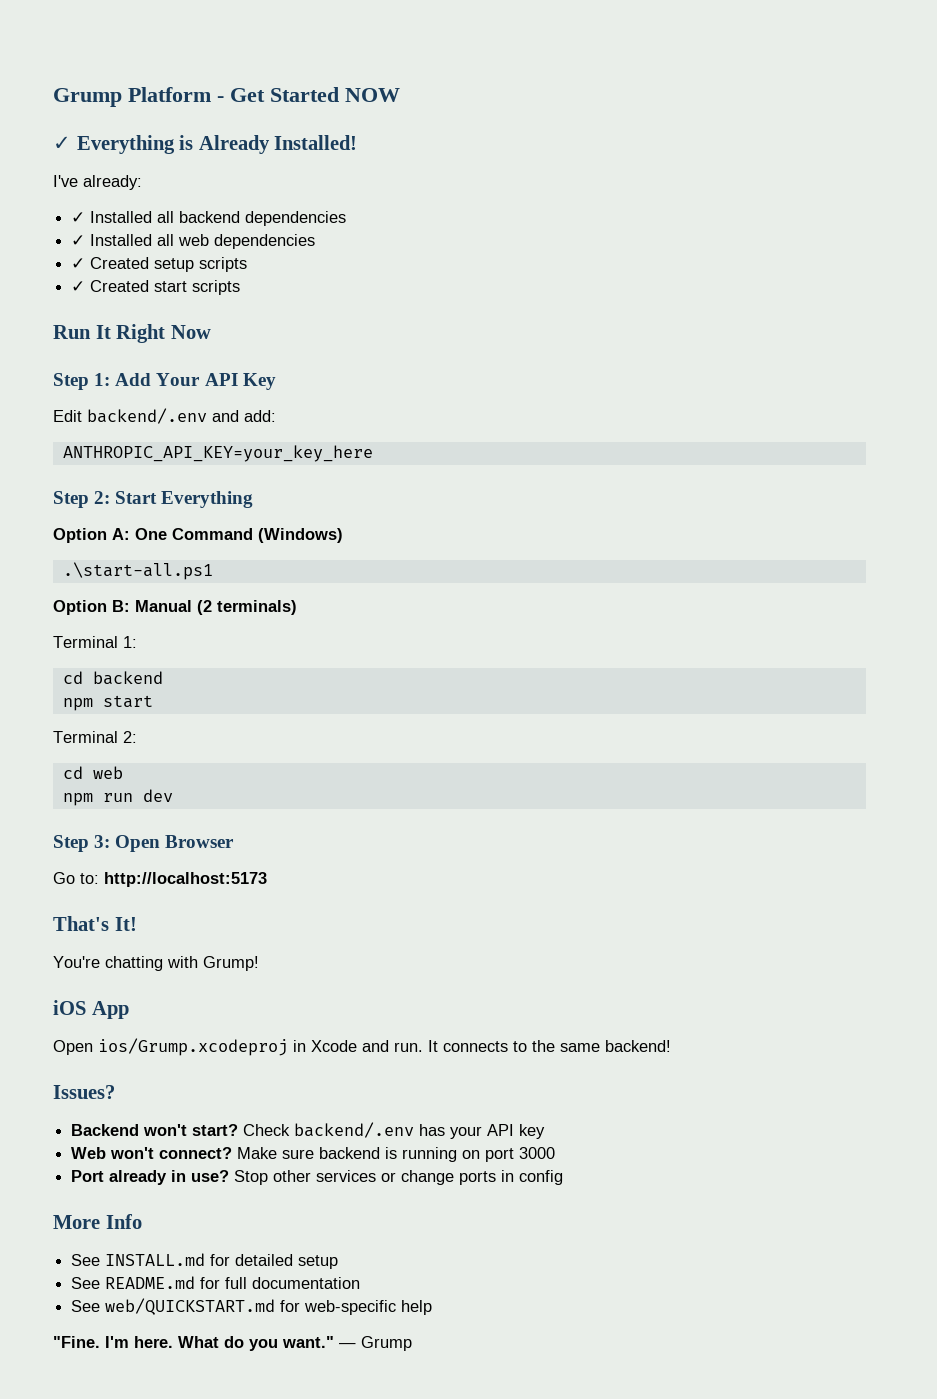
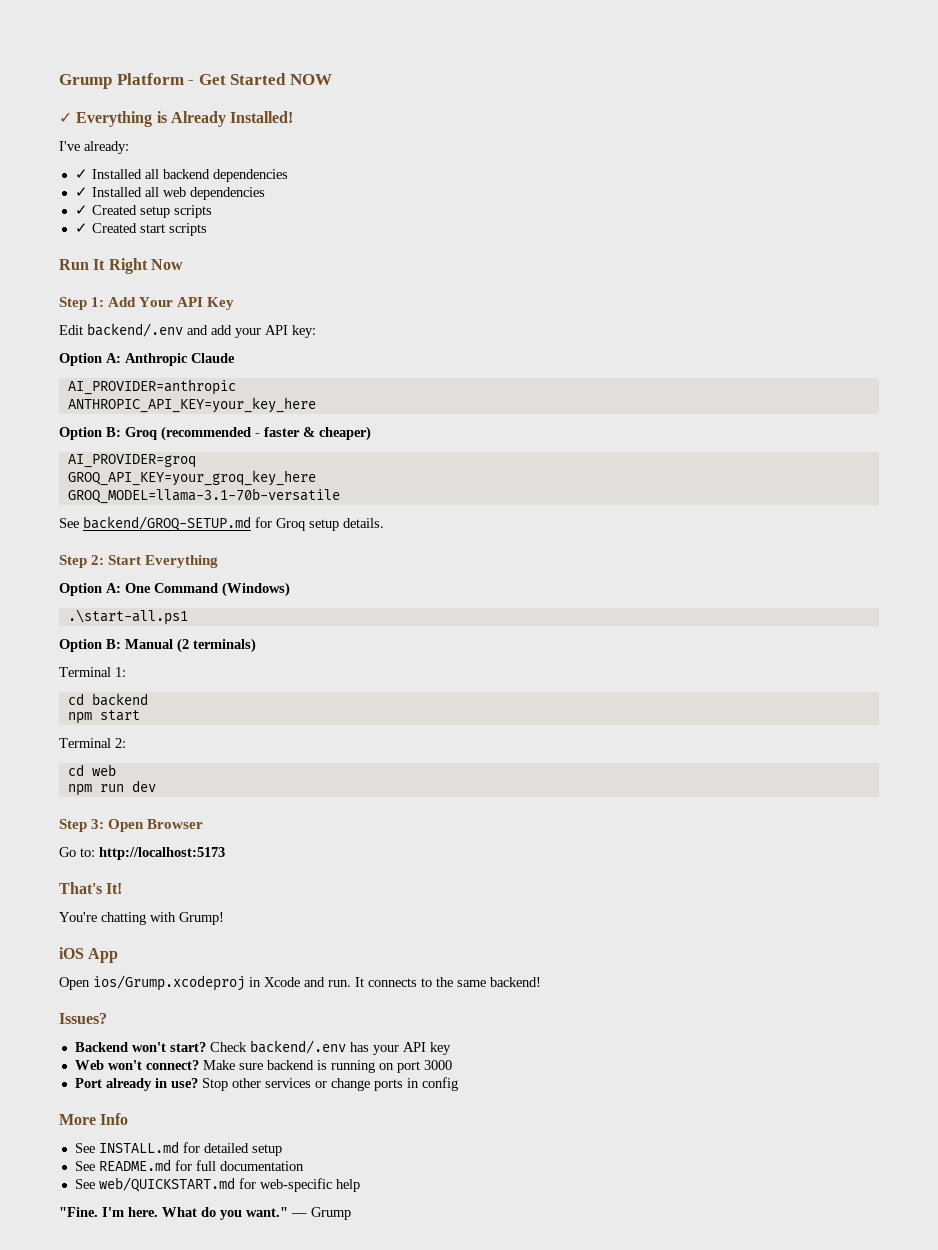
[244,410,276,422] [62,445,373,462] add: // ANTHROPIC_API_KEY=your_key_here -> [211,325,316,338] [59,353,235,366] [67,379,236,395] [67,397,316,413] [59,426,371,441] [67,454,196,468] [67,470,316,486] [67,488,340,504] [59,516,384,531] add your API key: // Option A: Anthropic Claude // AI_PROVIDER=anthropic // ANTHROPIC_API_KEY=your_key_here // Option B: Groq (recommended - faster & cheaper) // AI_PROVIDER=groq // GROQ_API_KEY=your_groq_key_here // GROQ_MODEL=llama-3.1-70b-versatile // See backend/GROQ-SETUP.md for Groq setup details.

